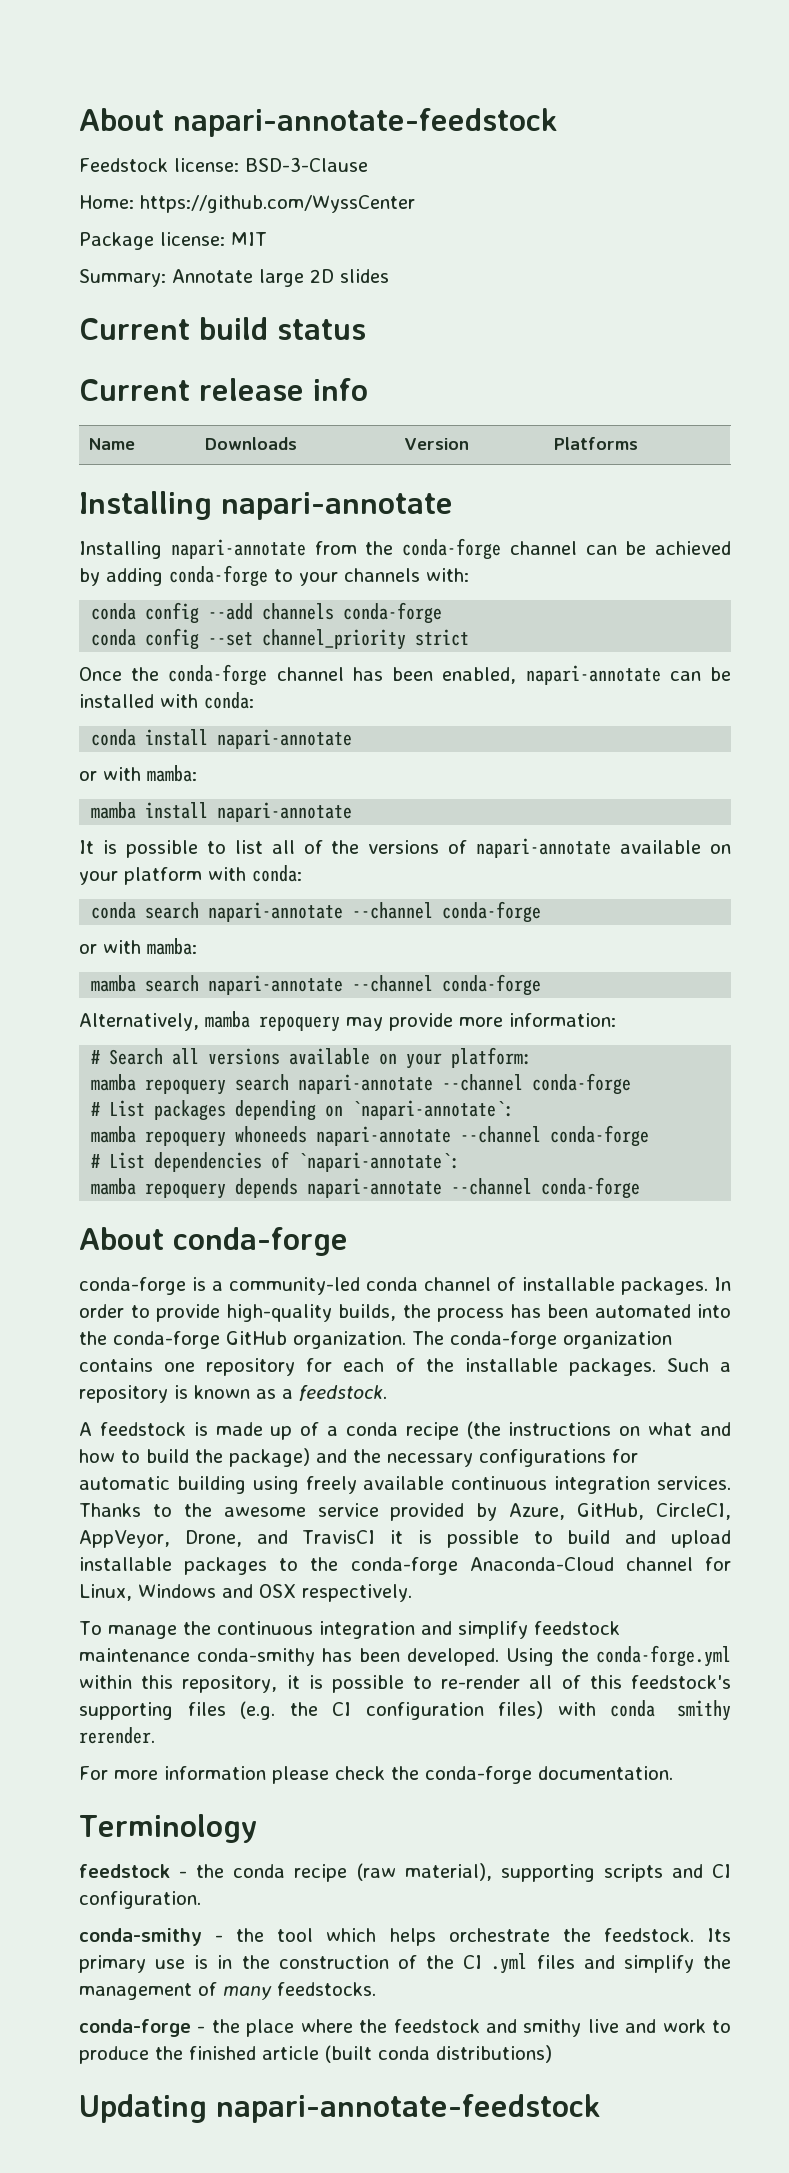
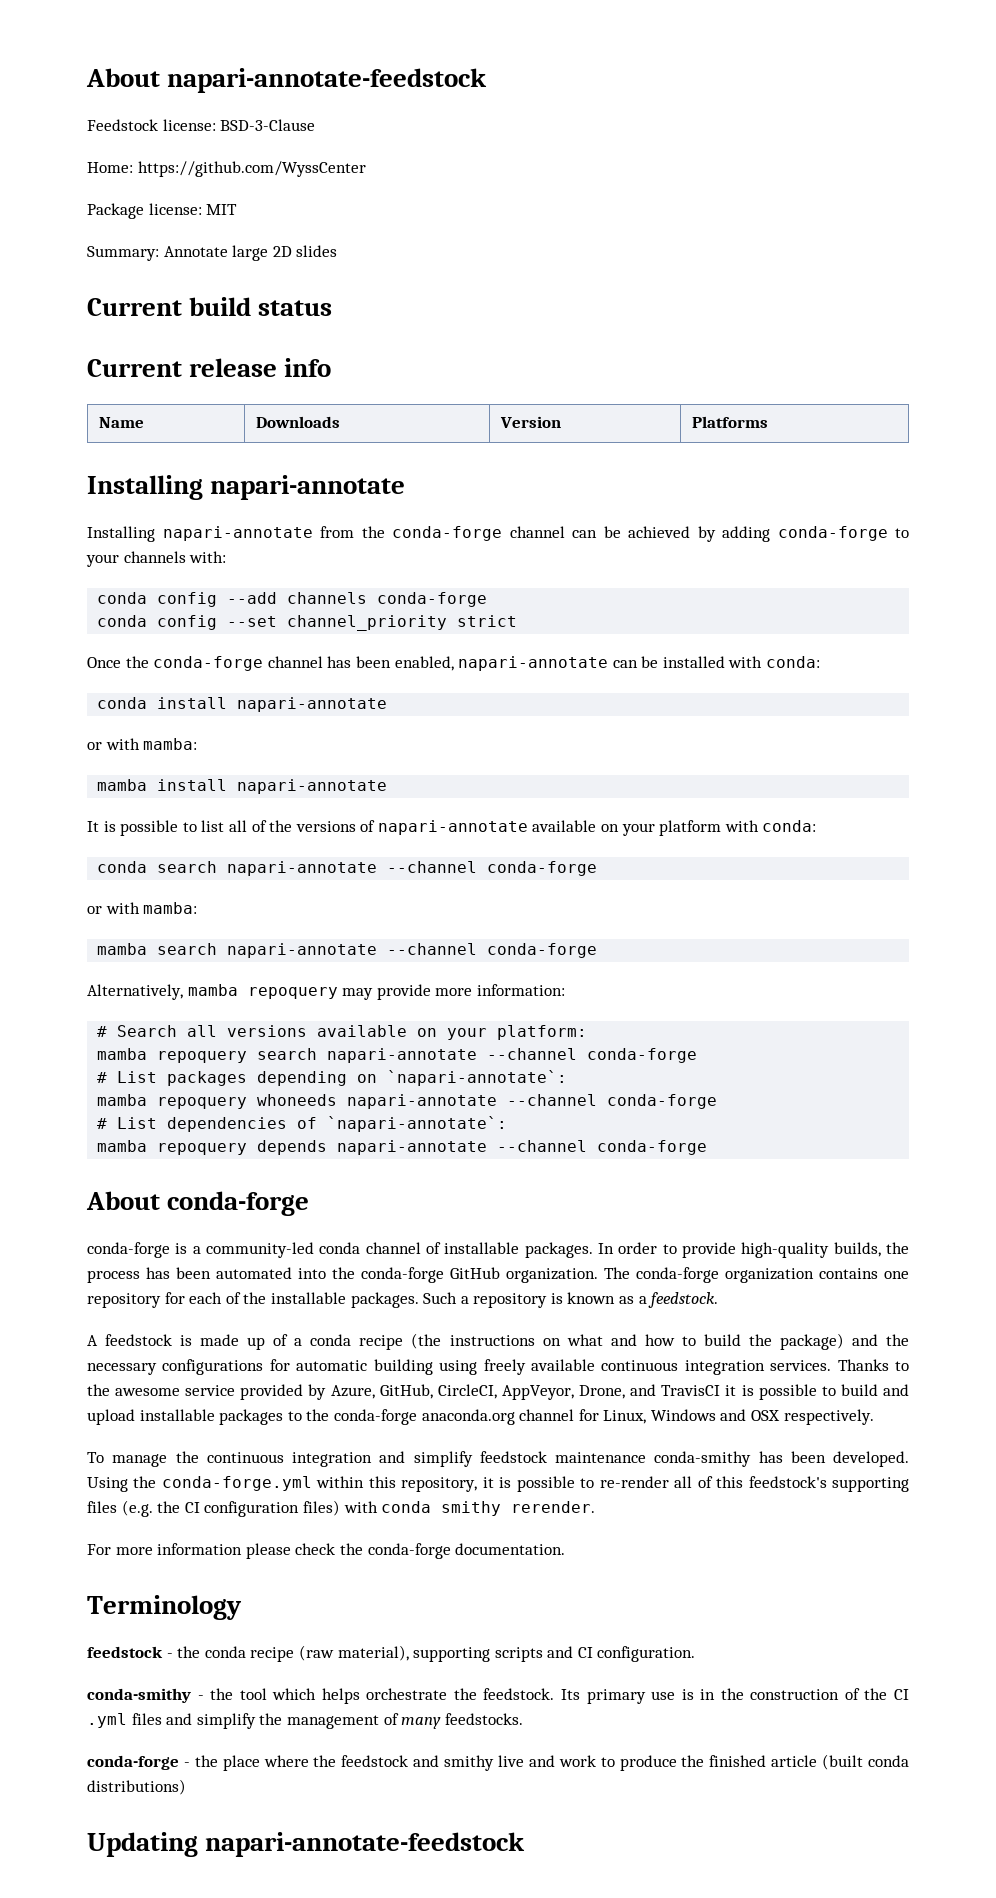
[469,1557,614,1571] Anaconda-Cloud -> [421,1409,515,1425] anaconda.org

